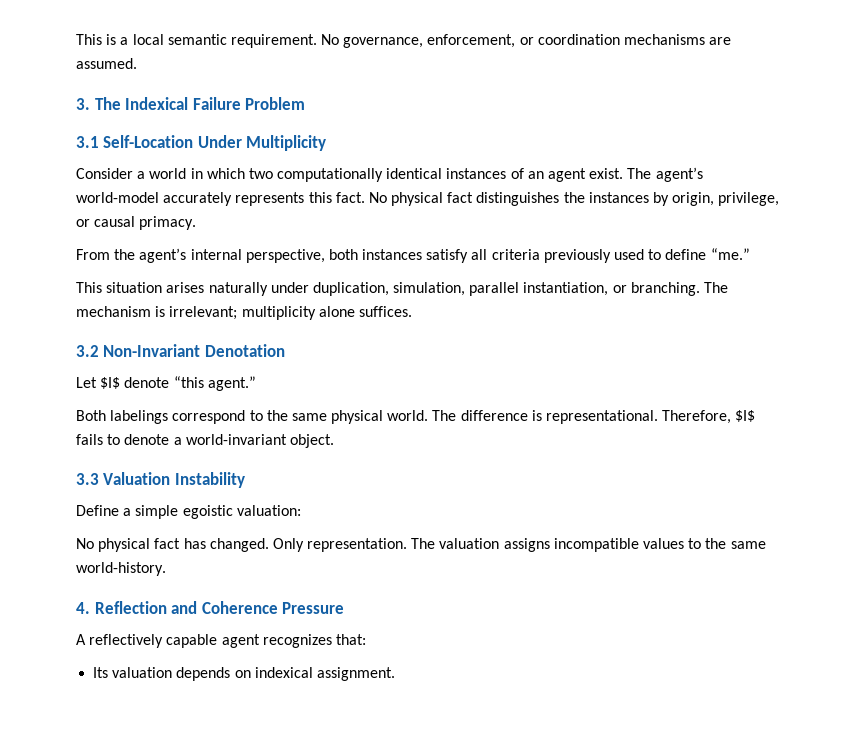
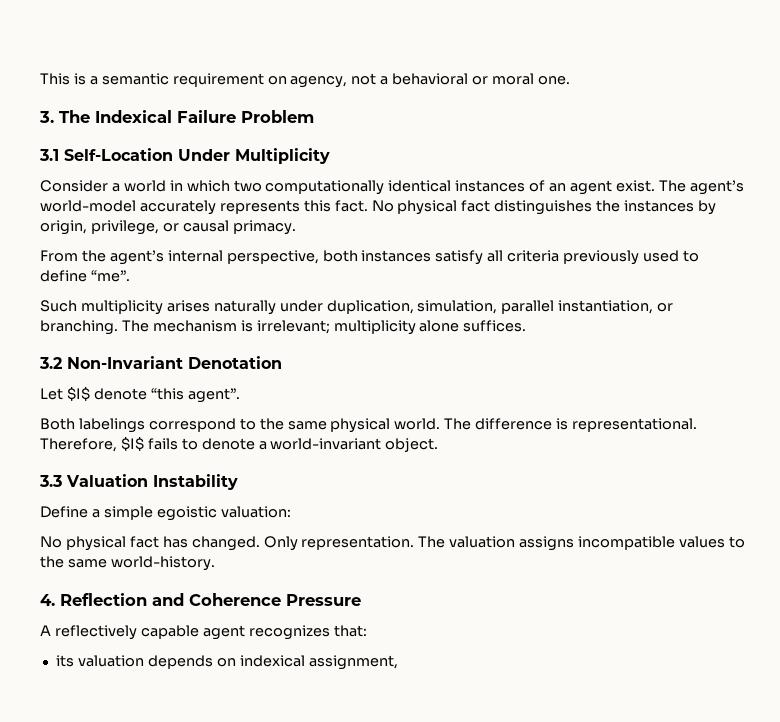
[132,34,732,48] [76,58,137,69] local semantic requirement. No governance, enforcement, or coordination mechanisms are assumed. -> [101,73,570,88] semantic requirement on agency, not a behavioral or moral one.
[710,248,750,260] [76,282,163,293] “me.” // This situation -> [90,270,130,282] [40,300,163,315] “me”. // Such multiplicity
[207,376,256,391] agent.” -> [187,388,240,403] agent”.
[93,667,109,678] Its -> [55,655,74,667] its
[316,667,395,681] assignment. -> [308,655,398,670] assignment,

